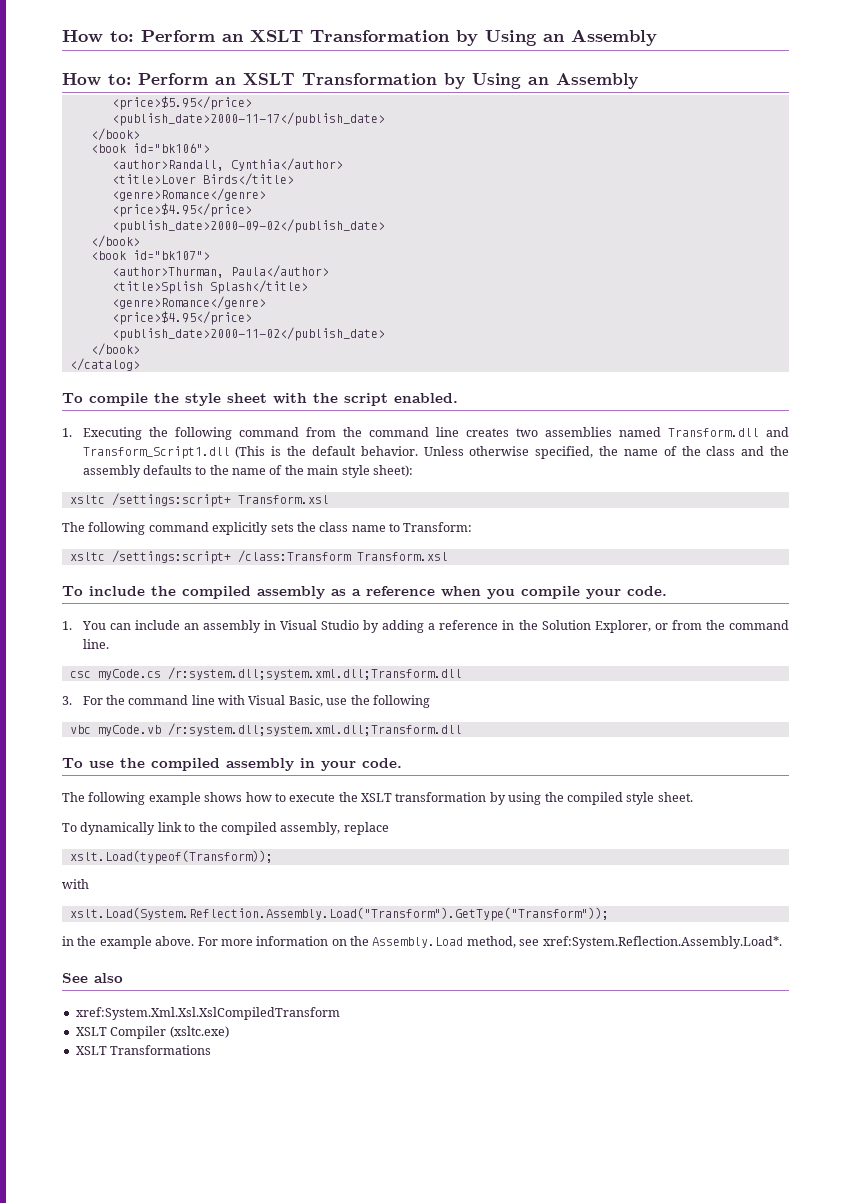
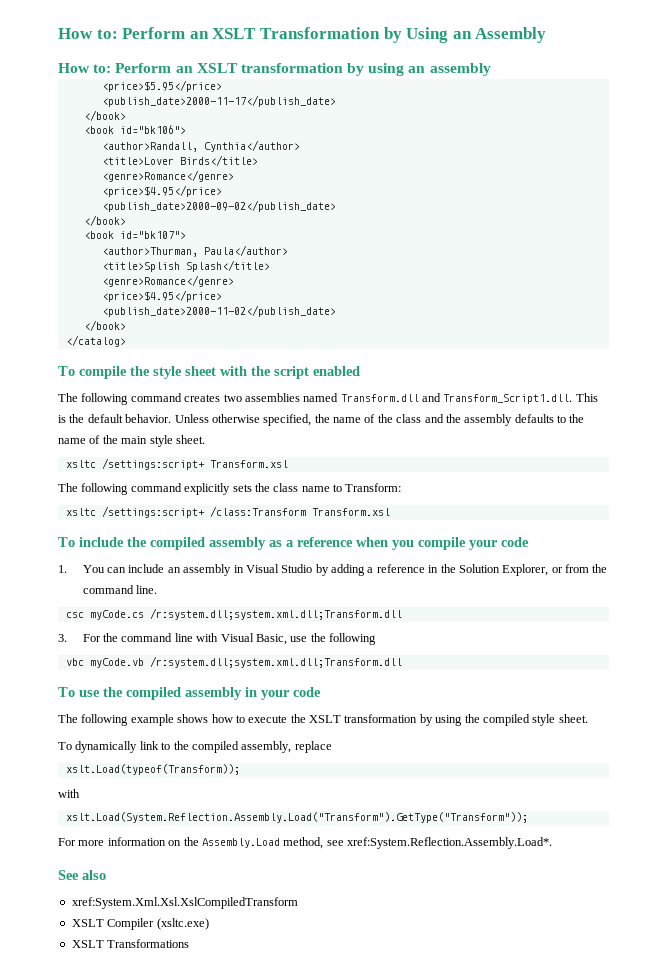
[302,73,638,89] Transformation by Using an Assembly -> [240,63,491,76] transformation by using an assembly
[394,393,458,403] [62,427,459,440] enabled. // 1. Executing the following command from the command line -> [313,366,360,376] [58,393,182,405] enabled // The following command
[82,446,266,459] Transform_Script1.dll (This -> [443,393,598,404] Transform_Script1.dll. This
[372,465,413,477] sheet): -> [175,435,205,444] sheet.
[627,586,667,596] code. -> [501,537,529,547] code
[362,758,402,768] code. -> [293,687,321,697] code
[62,936,195,949] in the example above. -> (528, 817) none

